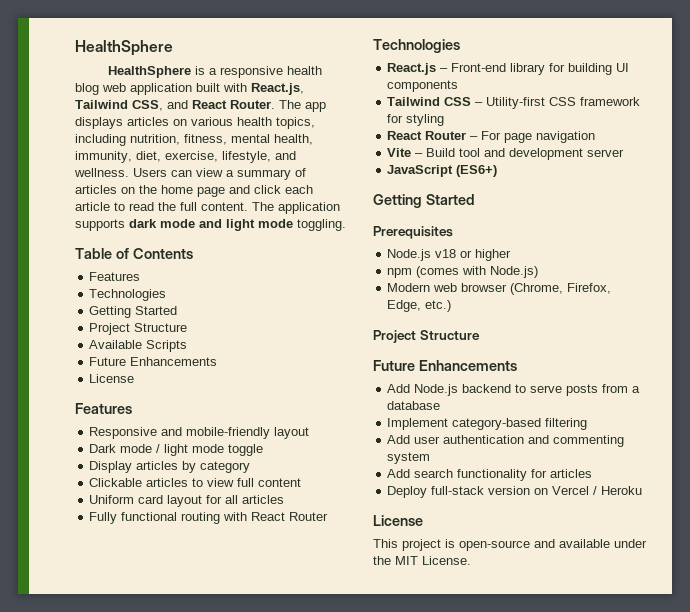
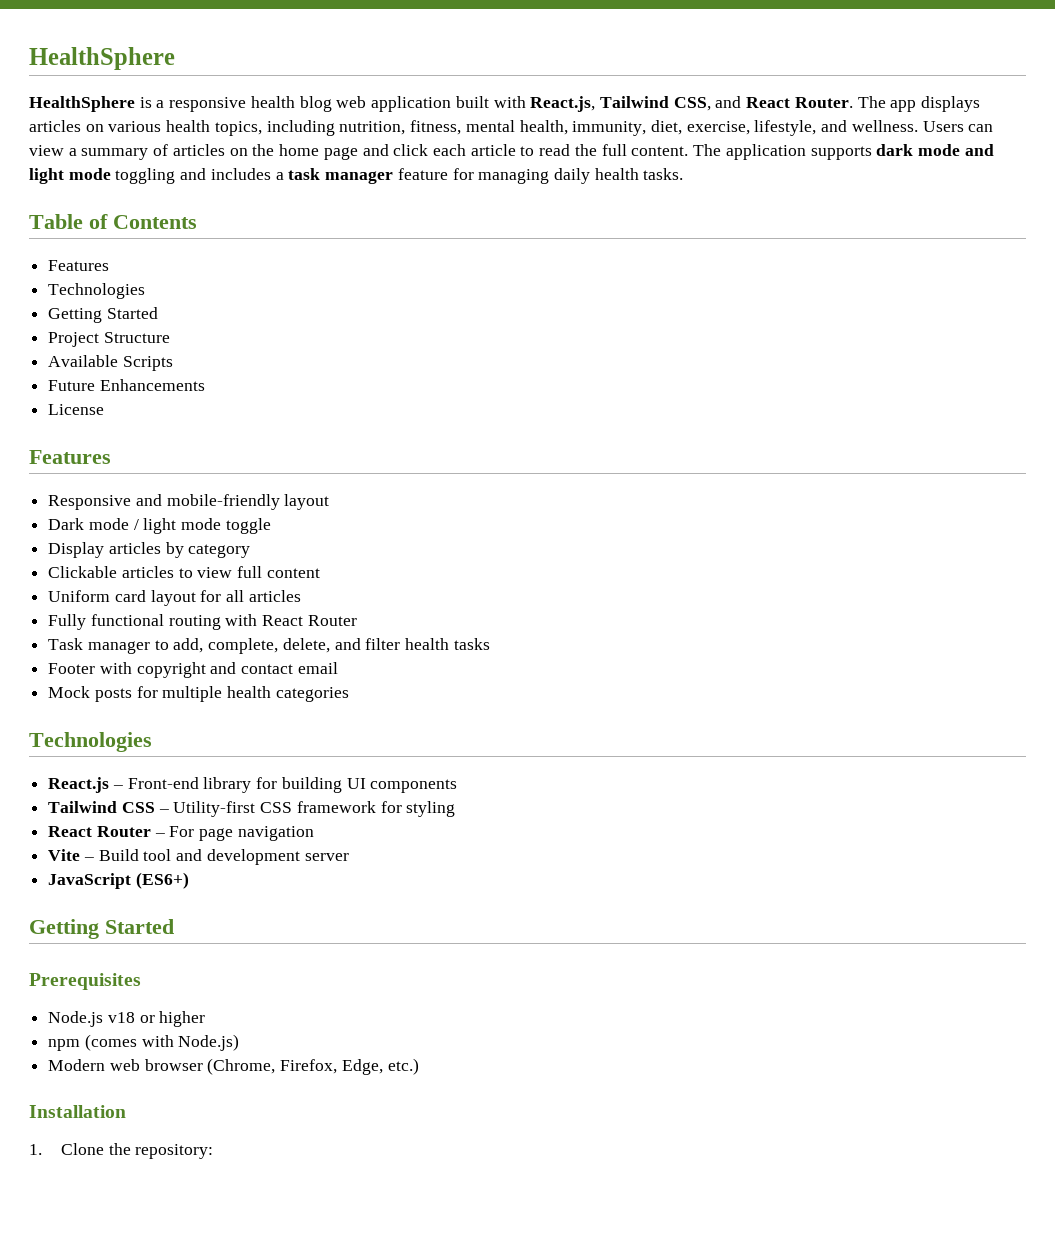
[297,219,346,231] toggling. -> [115,168,684,184] toggling and includes a task manager feature for managing daily health tasks.
(329, 516) none -> [48,638,490,654] [48,662,338,678] [48,686,349,702] // Task manager to add, complete, delete, and filter health tasks // Footer with copyright and contact email // Mock posts for multiple health categories
[373,330,480,343] [373,360,517,371] [387,384,641,396] [387,401,441,410] [387,418,588,430] [387,435,625,447] [387,452,431,464] [387,469,593,481] [387,486,643,498] [373,515,423,526] [373,539,647,551] [373,556,471,565] Project Structure // Future Enhancements // Add Node.js backend to serve posts from a database // Implement category-based filtering // Add user authentication and commenting system // Add search functionality for articles // Deploy full-stack version on Vercel / Heroku // License // This project is open-source and available under the MIT License. -> [29,1105,126,1118] [29,1143,214,1159] Installation // 1. Clone the repository:

